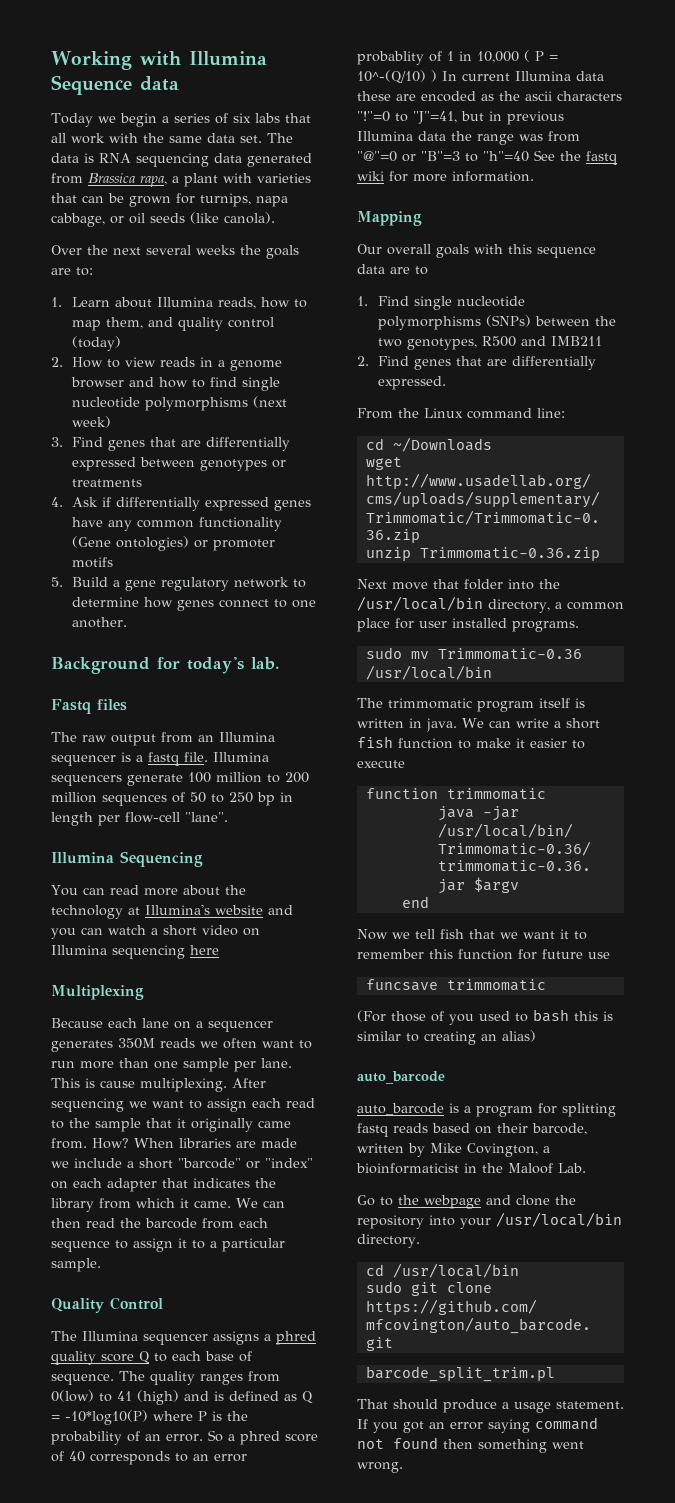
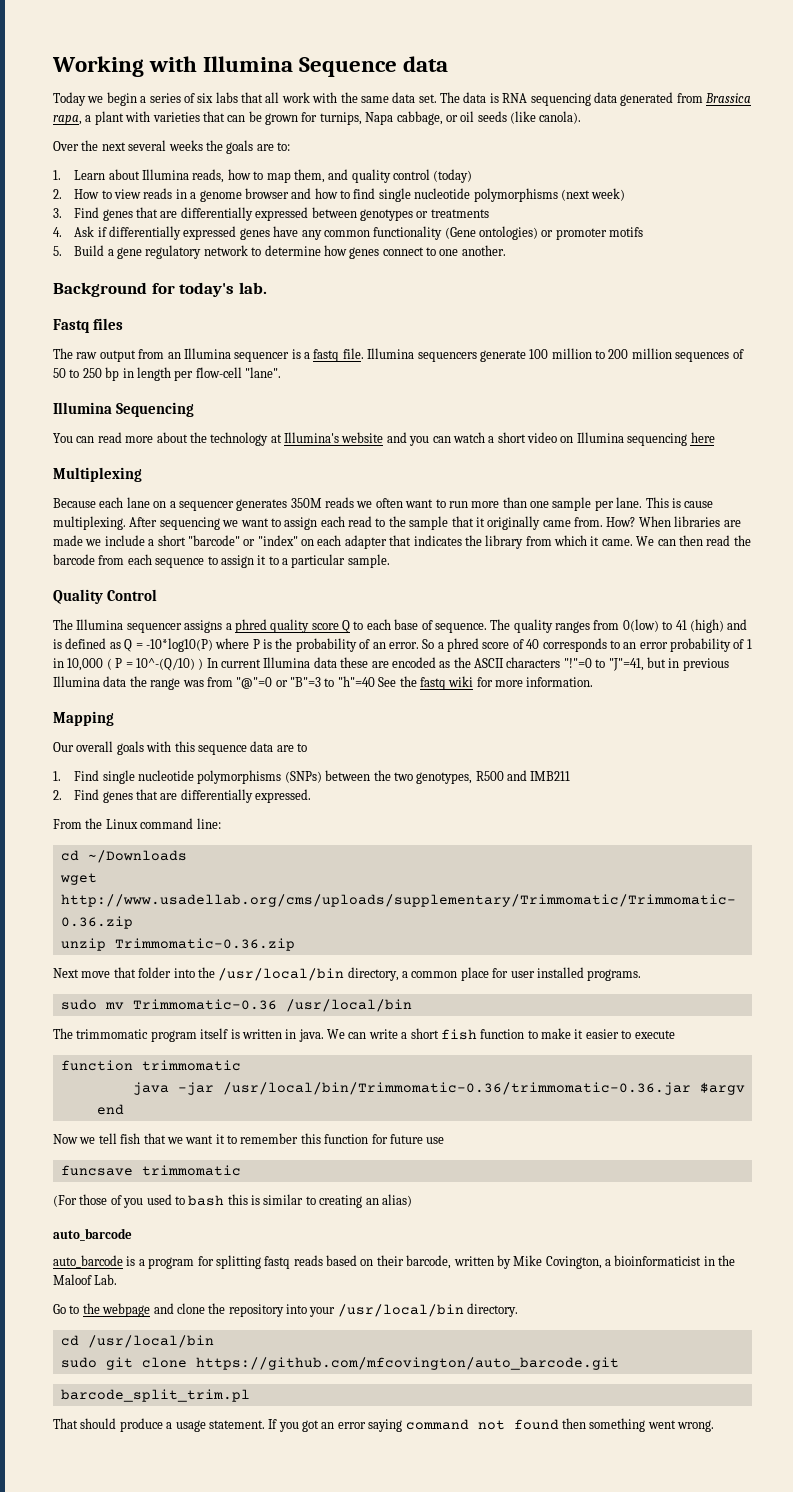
[256,196,288,207] napa -> [365,112,394,125] Napa
[357,51,424,65] probablity -> [670,638,731,652] probability
[525,91,552,101] ascii -> [474,658,504,668] ASCII

